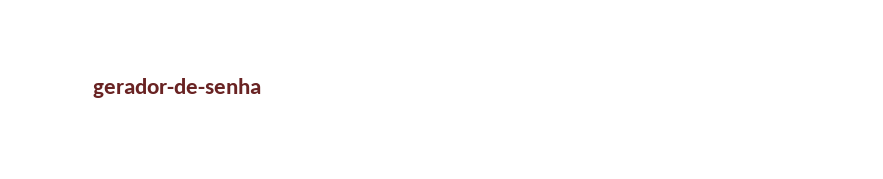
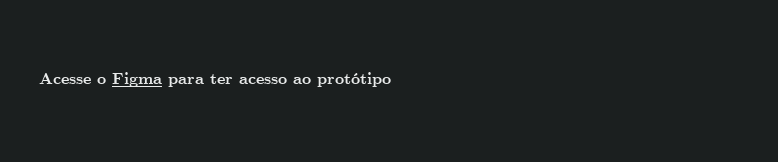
[93,78,261,98] gerador-de-senha -> [39,72,391,87] Acesse o Figma para ter acesso ao protótipo

